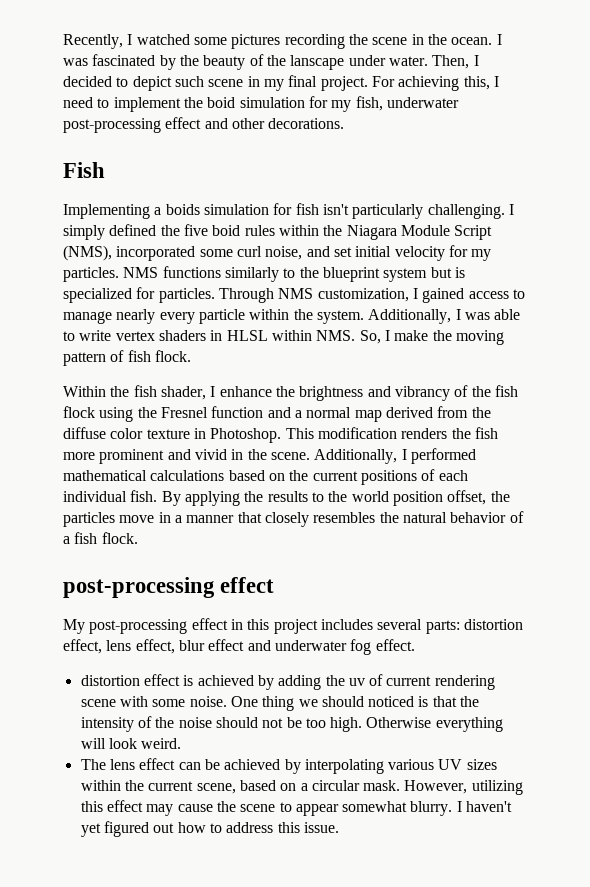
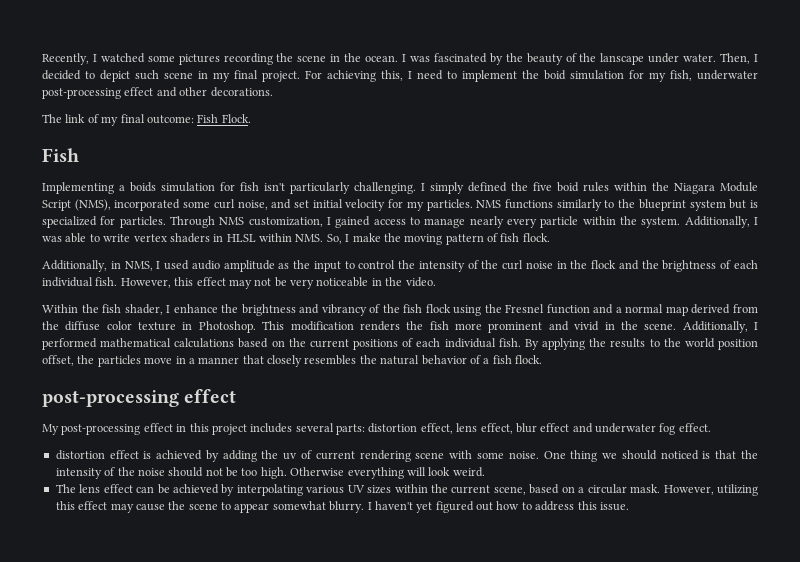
(345, 123) none -> [42,114,251,126] // The link of my final outcome: Fish Flock.
(191, 356) none -> [42,260,758,272] [42,277,436,289] // Additionally, in NMS, I used audio amplitude as the input to control the intensity of the curl noise in the flock and the brightness of each individual fish. However, this effect may not be very noticeable in the video.

